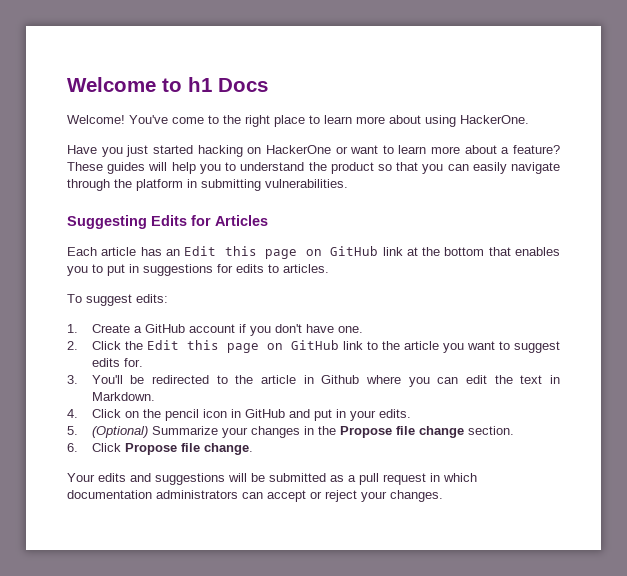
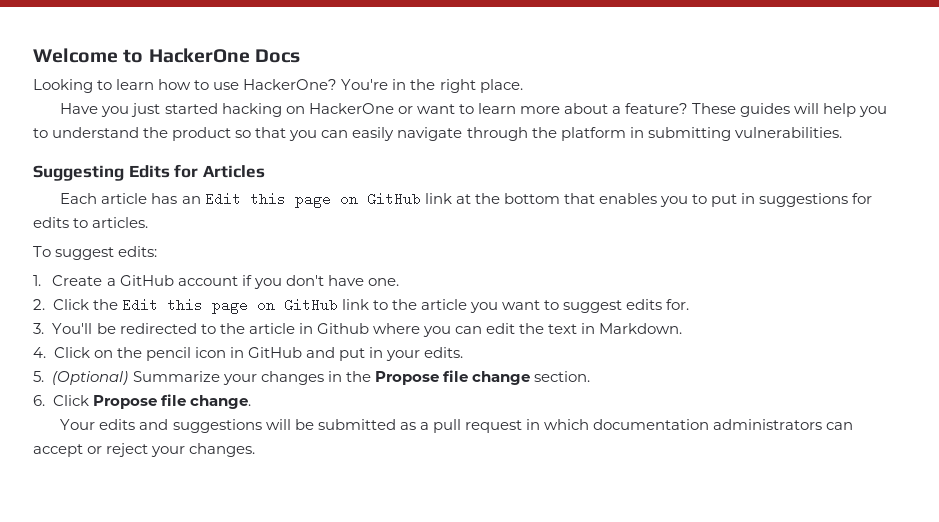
[188,77,212,92] h1 -> [148,48,250,63] HackerOne
[67,115,529,127] Welcome! You've come to the right place to learn more about using HackerOne. -> [33,79,523,93] Looking to learn how to use HackerOne? You're in the right place.

